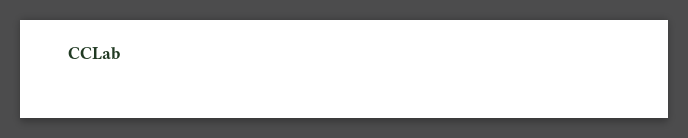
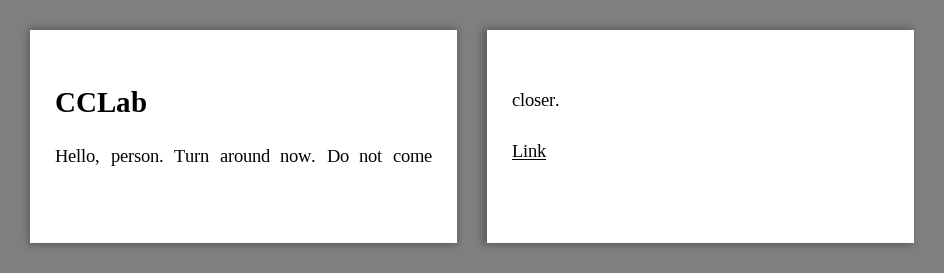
(120, 53) none -> [55,149,432,166] [512,93,560,106] [512,144,547,157] // Hello, person. Turn around now. Do not come closer. // Link

